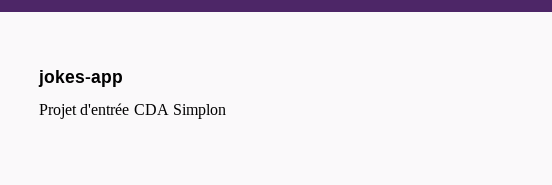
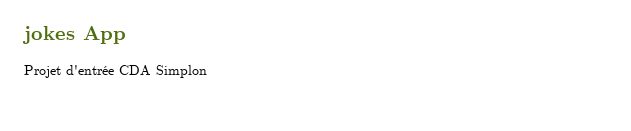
[38,70,123,87] jokes-app -> [22,26,126,44] jokes App

